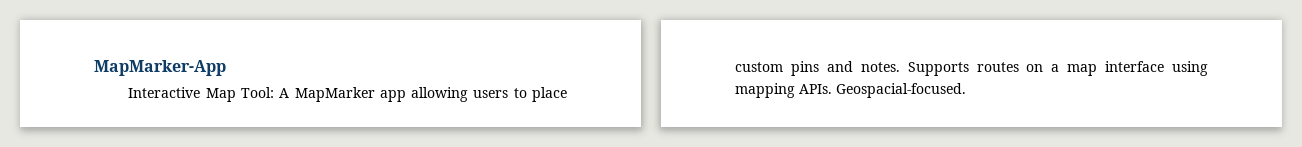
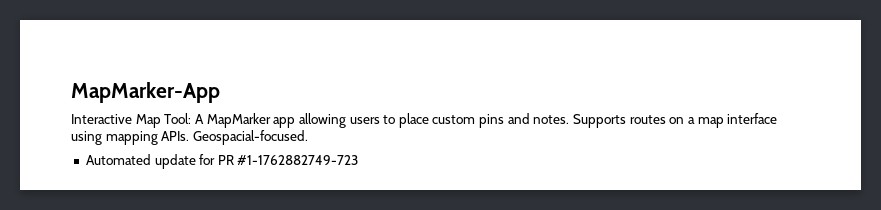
(966, 90) none -> [85,154,359,169] // Automated update for PR #1-1762882749-723

